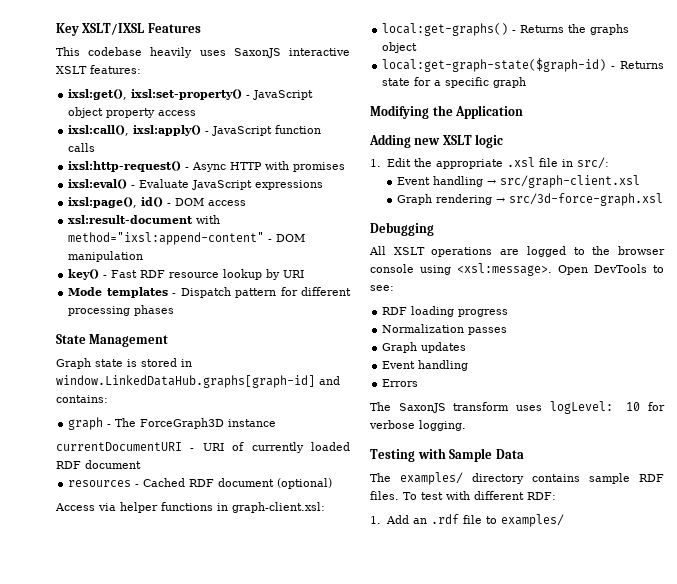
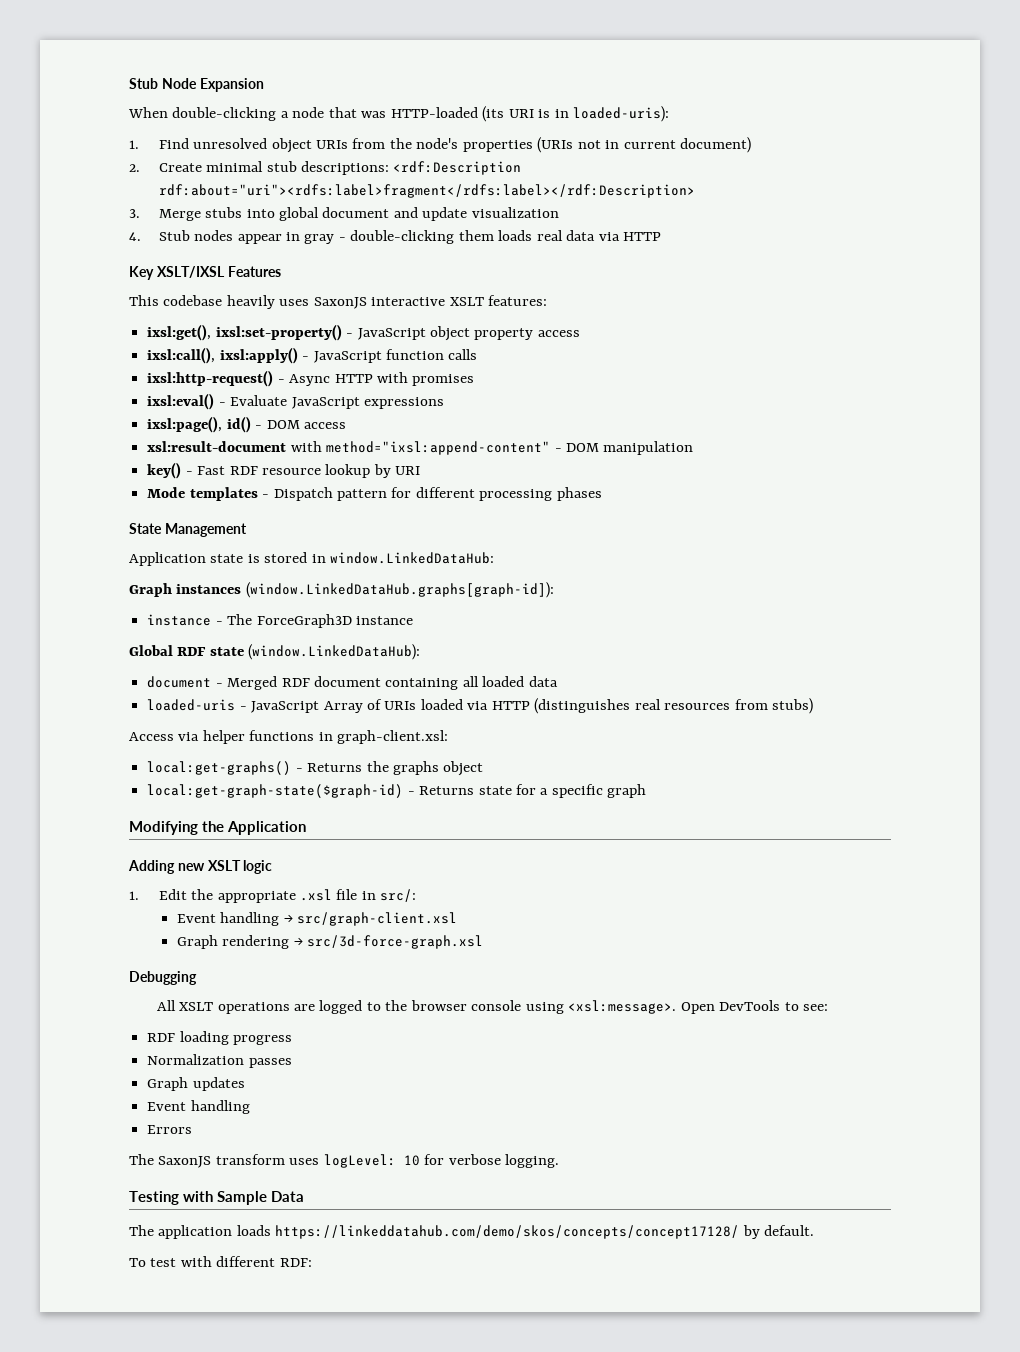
(56, 29) none -> [129,78,264,92] [128,106,670,122] [129,137,752,153] [129,161,522,175] [158,184,695,198] [129,207,559,221] [129,230,662,244] Stub Node Expansion // When double-clicking a node that was HTTP-loaded (its URI is in loaded-uris): // 1. Find unresolved object URIs from the node's properties (URIs not in current document) // 2. Create minimal stub descriptions: <rdf:Description rdf:about="uri"><rdfs:label>fragment</rdfs:label></rdf:Description> // 3. Merge stubs into global document and update visualization // 4. Stub nodes appear in gray - double-clicking them loads real data via HTTP //
[56,358,91,369] Graph -> [129,552,206,566] Application
[56,375,340,388] [56,395,108,403] [68,417,104,430] window.LinkedDataHub.graphs[graph-id] and contains: // graph -> [330,552,495,564] [129,582,554,598] [147,614,212,626] window.LinkedDataHub: // Graph instances (window.LinkedDataHub.graphs[graph-id]): // instance
[56,442,350,453] [56,460,141,469] [68,478,333,489] currentDocumentURI - URI of currently loaded RDF document // resources - Cached RDF document (optional) -> [129,644,421,660] [147,676,558,690] [147,698,814,714] Global RDF state (window.LinkedDataHub): // document - Merged RDF document containing all loaded data // loaded-uris - JavaScript Array of URIs loaded via HTTP (distinguishes real resources from stubs)
[400,472,664,485] [370,491,399,500] examples/ directory contains sample RDF files. -> [158,1225,815,1239] application loads https://linkeddatahub.com/demo/skos/concepts/concept17128/ by default. //
[370,514,564,527] // 1. Add an .rdf file to examples/ -> (312, 1262) none

